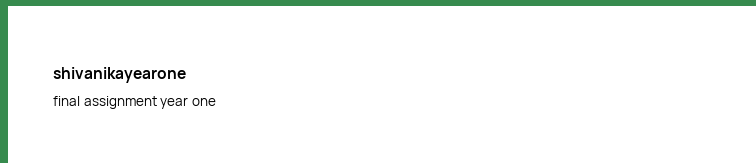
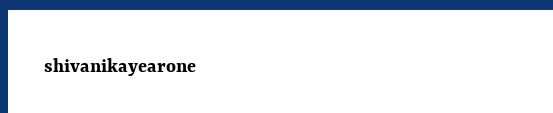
[53,96,216,109] // final assignment year one -> (196, 67) none

